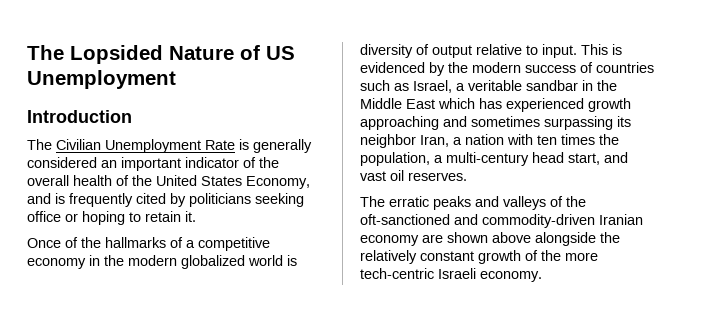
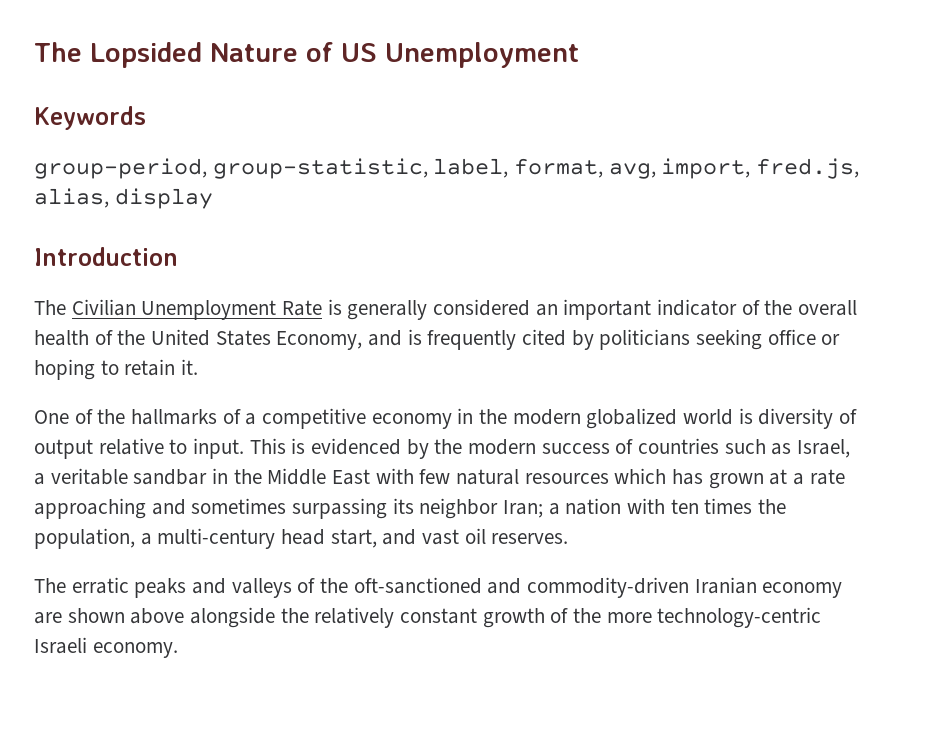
(176, 79) none -> [34,106,146,130] [34,158,860,179] [34,188,213,209] // Keywords // group-period, group-statistic, label, format, avg, import, fred.js, alias, display
[27,238,61,248] Once -> [34,410,69,424] One
[438,98,631,112] which has experienced growth -> [375,468,845,489] with few natural resources which has grown at a rate
[420,135,449,147] Iran, -> [503,500,544,518] Iran;
[360,268,434,279] tech-centric -> [657,607,822,628] technology-centric

